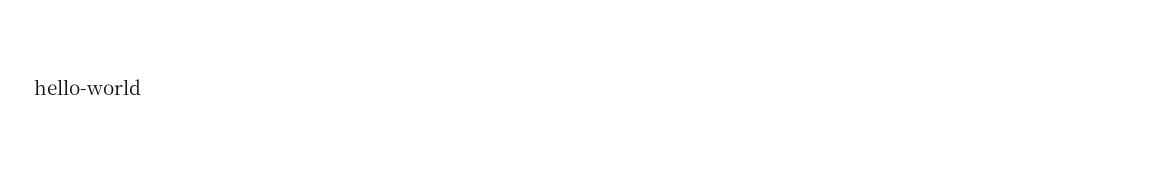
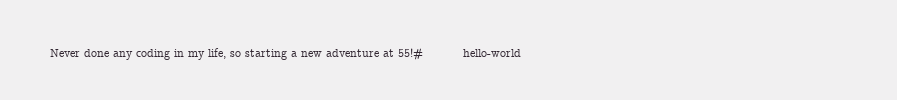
(34, 87) none -> [50,47,423,61] Never done any coding in my life, so starting a new adventure at 55!#

